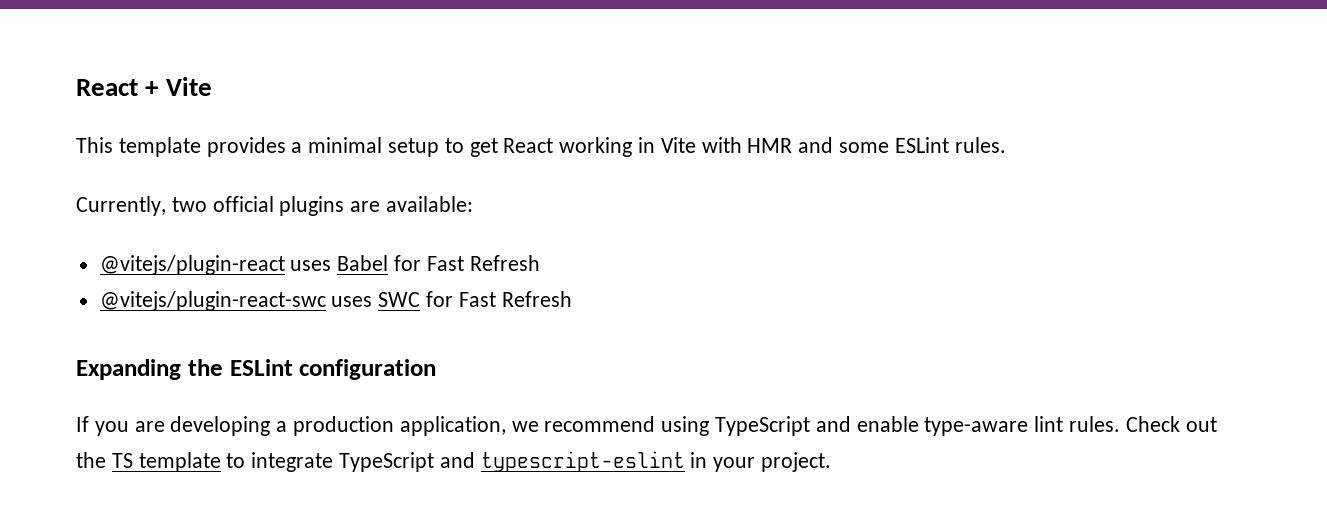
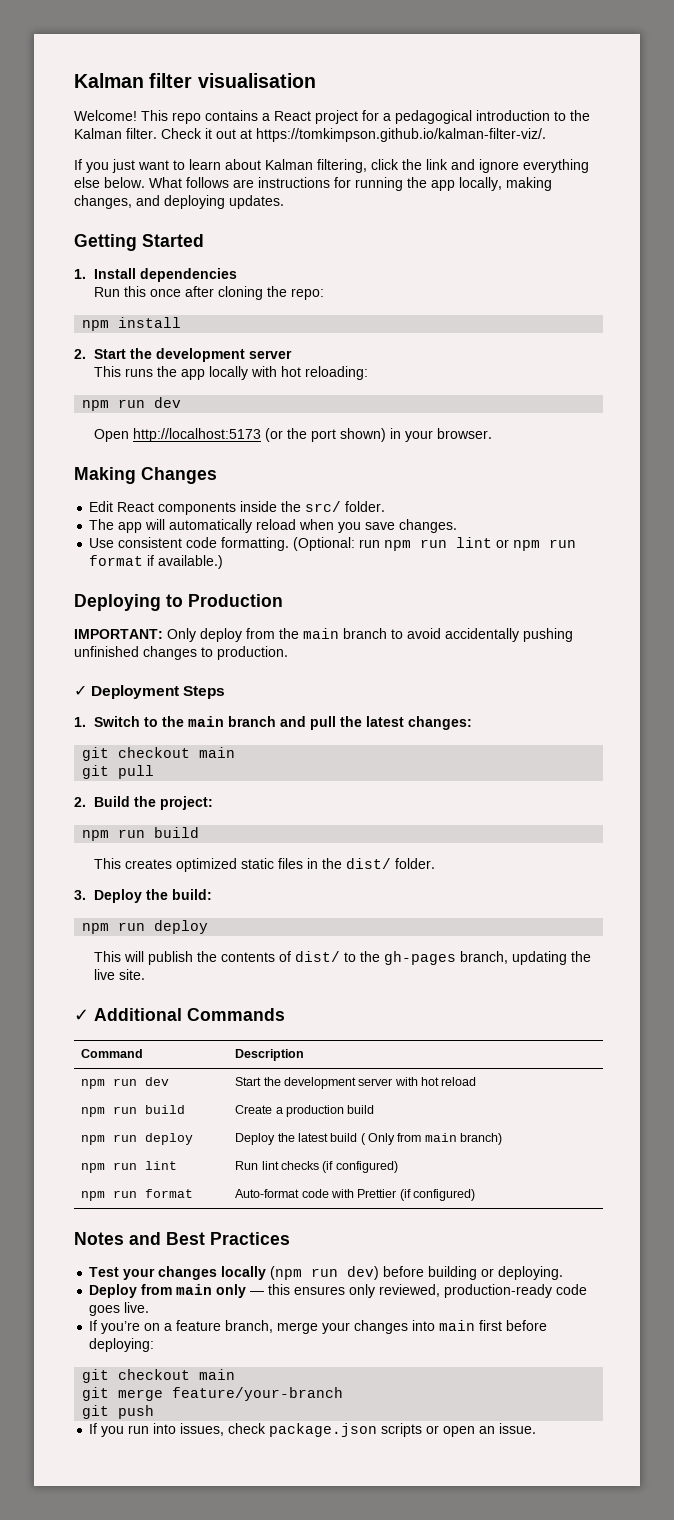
[76,77,212,96] [76,137,1006,157] [76,196,474,216] [99,255,540,275] [99,291,572,311] [76,359,437,380] [76,416,1217,436] [76,451,832,472] React + Vite // This template provides a minimal setup to get React working in Vite with HMR and some ESLint rules. // Currently, two official plugins are available: // @vitejs/plugin-react uses Babel for Fast Refresh // @vitejs/plugin-react-swc uses SWC for Fast Refresh // Expanding the ESLint configuration // If you are developing a production application, we recommend using TypeScript and enable type-aware lint rules. Check out the TS template to integrate TypeScript and typescript-eslint in your project. -> [74,73,316,88] [74,110,590,124] [74,128,546,142] [74,159,589,173] [74,177,552,191] [74,195,284,209] [74,234,204,251] [74,268,237,282] [93,286,324,300] [82,317,182,331] [74,348,292,362] [93,366,368,380] [82,397,182,411] [93,428,492,442] [74,467,217,484] [89,501,386,515] [89,519,458,533] [89,537,577,551] [89,555,224,569] [74,594,283,611] [74,628,573,642] [74,646,288,660] [74,685,226,699] [74,716,472,730] [82,747,236,761] [82,765,155,779] [74,796,213,810] [82,827,200,841] [93,858,435,872] [74,889,212,903] [82,920,209,934] [93,951,591,965] [93,969,145,980] [74,1008,285,1021] [81,1049,144,1058] [235,1049,305,1061] [81,1077,170,1089] [235,1077,477,1089] [81,1105,186,1117] [235,1105,375,1117] [81,1133,194,1145] [235,1133,503,1145] [81,1161,178,1173] [235,1161,398,1173] [81,1189,194,1201] [235,1189,476,1201] [74,1232,290,1245] [89,1266,564,1280] [89,1284,588,1298] [89,1302,150,1316] [89,1320,548,1334] [89,1338,155,1352] [82,1369,236,1383] [82,1387,344,1401] [82,1405,155,1419] [89,1423,537,1437] Kalman filter visualisation // Welcome! This repo contains a React project for a pedagogical introduction to the Kalman filter. Check it out at https://tomkimpson.github.io/kalman-filter-viz/. // If you just want to learn about Kalman filtering, click the link and ignore everything else below. What follows are instructions for running the app locally, making changes, and deploying updates. // Getting Started // 1. Install dependencies // Run this once after cloning the repo: // npm install // 2. Start the development server // This runs the app locally with hot reloading: // npm run dev // Open http://localhost:5173 (or the port shown) in your browser. // Making Changes // Edit React components inside the src/ folder. // The app will automatically reload when you save changes. // Use consistent code formatting. (Optional: run npm run lint or npm run format if available.) // Deploying to Production // IMPORTANT: Only deploy from the main branch to avoid accidentally pushing unfinished changes to production. // ✓ Deployment Steps // 1. Switch to the main branch and pull the latest changes: // git checkout main // git pull // 2. Build the project: // npm run build // This creates optimized static files in the dist/ folder. // 3. Deploy the build: // npm run deploy // This will publish the contents of dist/ to the gh-pages branch, updating the live site. // ✓ Additional Commands // Command | Description // npm run dev | Start the development server with hot reload // npm run build | Create a production build // npm run deploy | Deploy the latest build ( Only from main branch) // npm run lint | Run lint checks (if configured) // npm run format | Auto-format code with Prettier (if configured) // Notes and Best Practices // Test your changes locally (npm run dev) before building or deploying. // Deploy from main only — this ensures only reviewed, production-ready code goes live. // If you’re on a feature branch, merge your changes into main first before deploying: // git checkout main // git merge feature/your-branch // git push // If you run into issues, check package.json scripts or open an issue.

